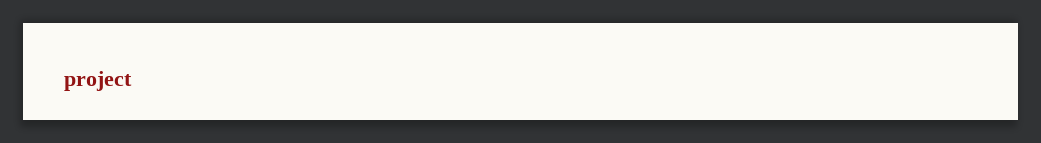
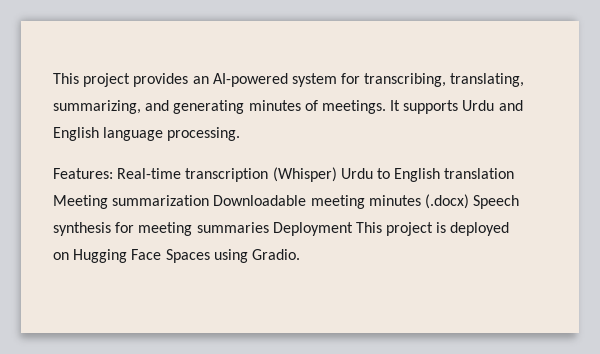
[64,71,132,91] project -> [53,73,525,87] [53,100,523,114] [53,127,241,141] [53,167,515,182] [53,194,520,209] [53,222,510,236] [53,249,300,263] This project provides an AI-powered system for transcribing, translating, summarizing, and generating minutes of meetings. It supports Urdu and English language processing. // Features: Real-time transcription (Whisper) Urdu to English translation Meeting summarization Downloadable meeting minutes (.docx) Speech synthesis for meeting summaries Deployment This project is deployed on Hugging Face Spaces using Gradio.

